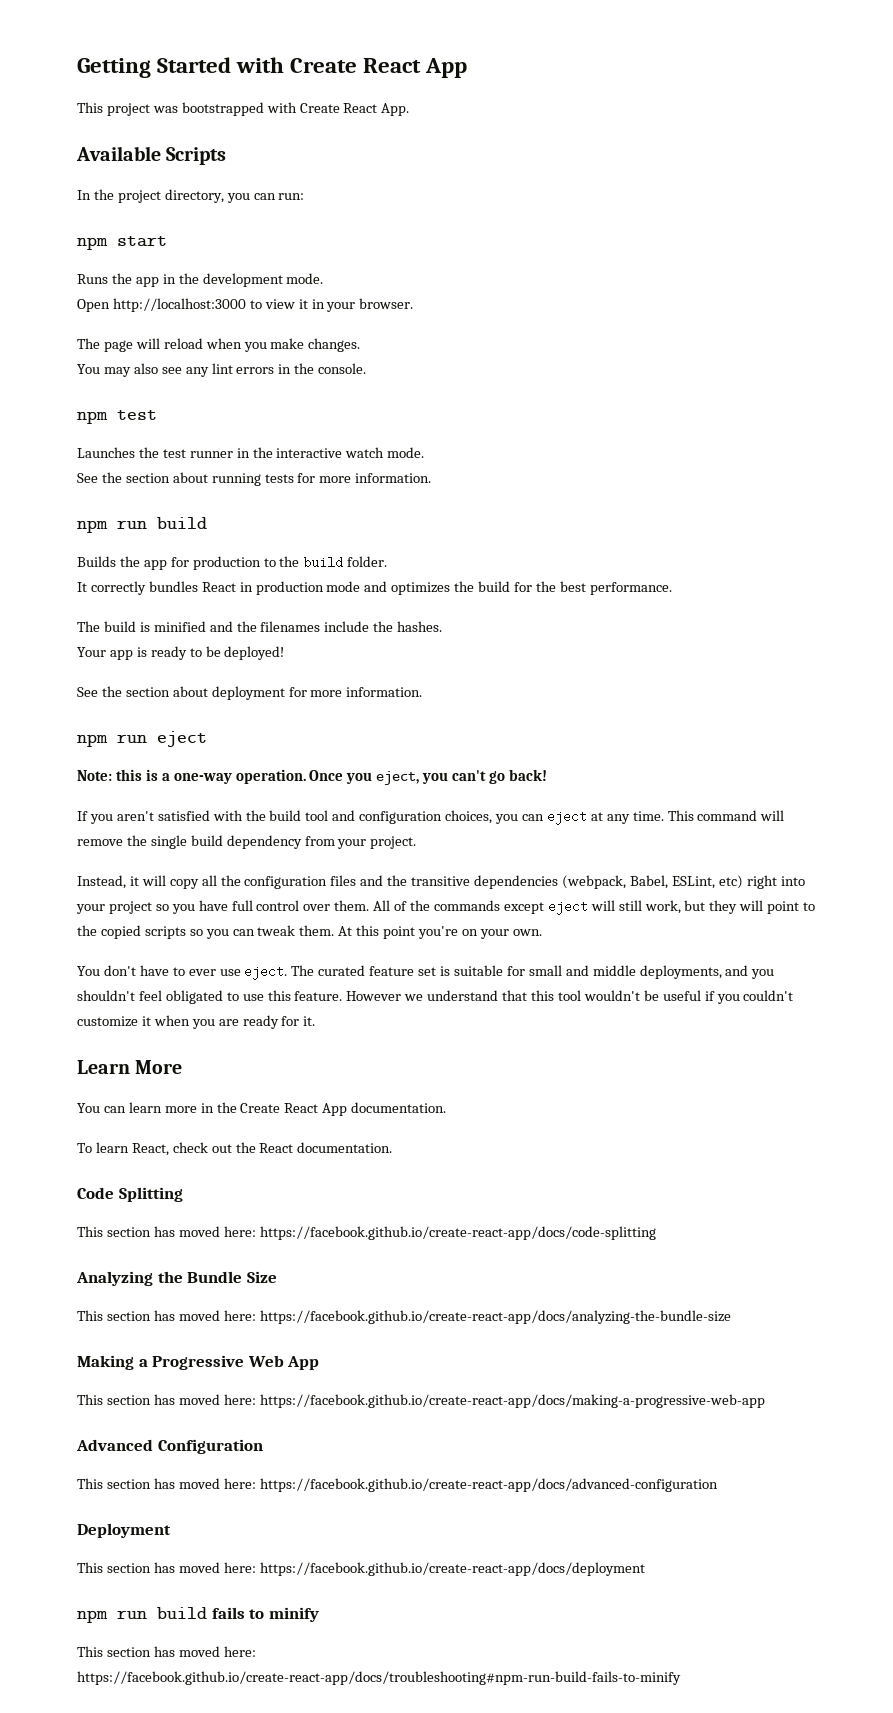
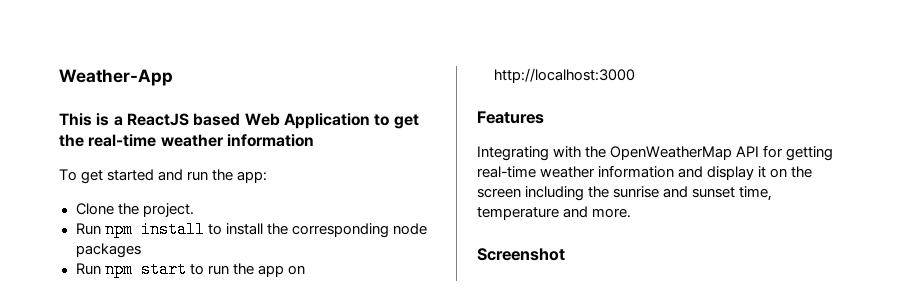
[77,57,468,78] [77,102,410,116] [76,146,227,165] [77,189,305,203] [77,236,167,250] [77,273,324,287] [77,298,414,312] [77,338,361,352] [77,363,367,377] [77,410,157,424] [77,447,425,458] [77,472,432,486] [77,517,207,533] [77,556,388,570] [77,581,672,595] [77,621,443,632] [77,646,285,660] [77,686,423,700] [77,731,207,747] [77,769,547,785] [77,810,785,825] [77,835,417,849] [77,875,805,889] [76,900,816,915] [77,925,542,939] [77,965,775,980] [77,990,794,1004] [77,1015,316,1029] [77,1060,183,1074] [77,1102,447,1116] [77,1142,393,1156] [77,1187,183,1202] [77,1226,656,1240] [76,1271,277,1286] [77,1310,731,1324] [77,1355,320,1370] [77,1394,765,1408] [76,1439,263,1454] [77,1478,718,1492] [77,1523,171,1538] [77,1562,645,1576] [77,1607,319,1623] [77,1646,256,1657] [77,1671,681,1685] Getting Started with Create React App // This project was bootstrapped with Create React App. // Available Scripts // In the project directory, you can run: // npm start // Runs the app in the development mode. // Open http://localhost:3000 to view it in your browser. // The page will reload when you make changes. // You may also see any lint errors in the console. // npm test // Launches the test runner in the interactive watch mode. // See the section about running tests for more information. // npm run build // Builds the app for production to the build folder. // It correctly bundles React in production mode and optimizes the build for the best performance. // The build is minified and the filenames include the hashes. // Your app is ready to be deployed! // See the section about deployment for more information. // npm run eject // Note: this is a one-way operation. Once you eject, you can't go back! // If you aren't satisfied with the build tool and configuration choices, you can eject at any time. This command will remove the single build dependency from your project. // Instead, it will copy all the configuration files and the transitive dependencies (webpack, Babel, ESLint, etc) right into your project so you have full control over them. All of the commands except eject will still work, but they will point to the copied scripts so you can tweak them. At this point you're on your own. // You don't have to ever use eject. The curated feature set is suitable for small and middle deployments, and you shouldn't feel obligated to use this feature. However we understand that this tool wouldn't be useful if you couldn't customize it when you are ready for it. // Learn More // You can learn more in the Create React App documentation. // To learn React, check out the React documentation. // Code Splitting // This section has moved here: https://facebook.github.io/create-react-app/docs/code-splitting // Analyzing the Bundle Size // This section has moved here: https://facebook.github.io/create-react-app/docs/analyzing-the-bundle-size // Making a Progressive Web App // This section has moved here: https://facebook.github.io/create-react-app/docs/making-a-progressive-web-app // Advanced Configuration // This section has moved here: https://facebook.github.io/create-react-app/docs/advanced-configuration // Deployment // This section has moved here: https://facebook.github.io/create-react-app/docs/deployment // npm run build fails to minify // This section has moved here: https://facebook.github.io/create-react-app/docs/troubleshooting#npm-run-build-fails-to-minify -> [59,69,173,86] [59,113,419,129] [59,134,314,147] [59,169,268,184] [75,203,194,217] [75,221,427,238] [75,243,141,258] [75,261,305,278] [493,68,635,83] [477,111,544,124] [477,145,834,161] [477,165,813,180] [477,186,773,201] [477,206,632,220] [477,248,565,261] Weather-App // This is a ReactJS based Web Application to get the real-time weather information // To get started and run the app: // Clone the project. // Run npm install to install the corresponding node packages // Run npm start to run the app on http://localhost:3000 // Features // Integrating with the OpenWeatherMap API for getting real-time weather information and display it on the screen including the sunrise and sunset time, temperature and more. // Screenshot

